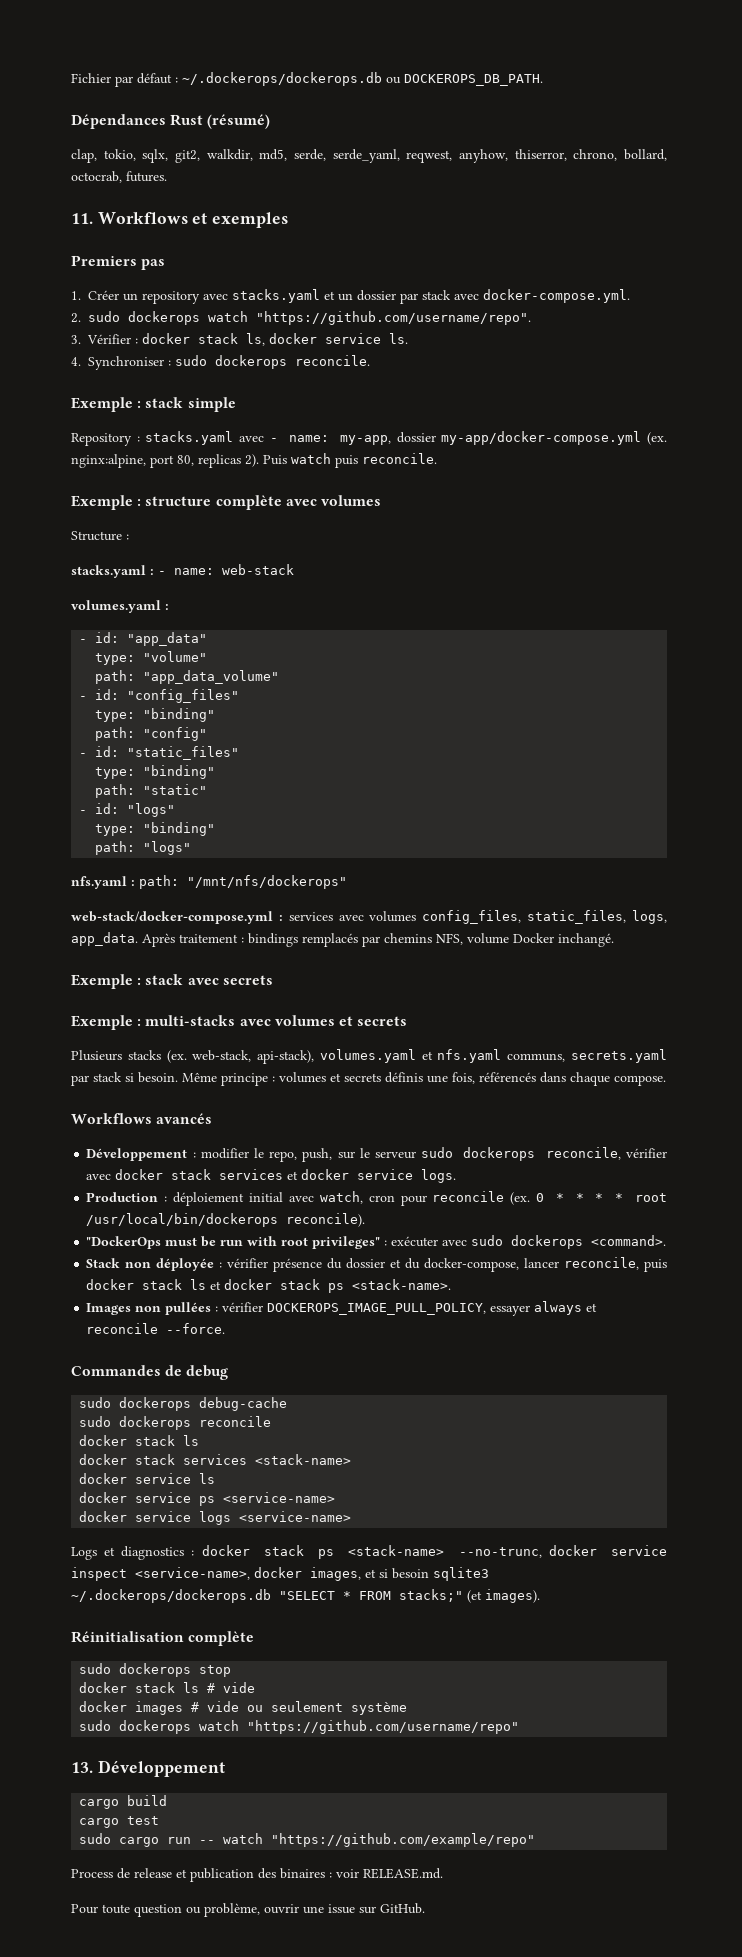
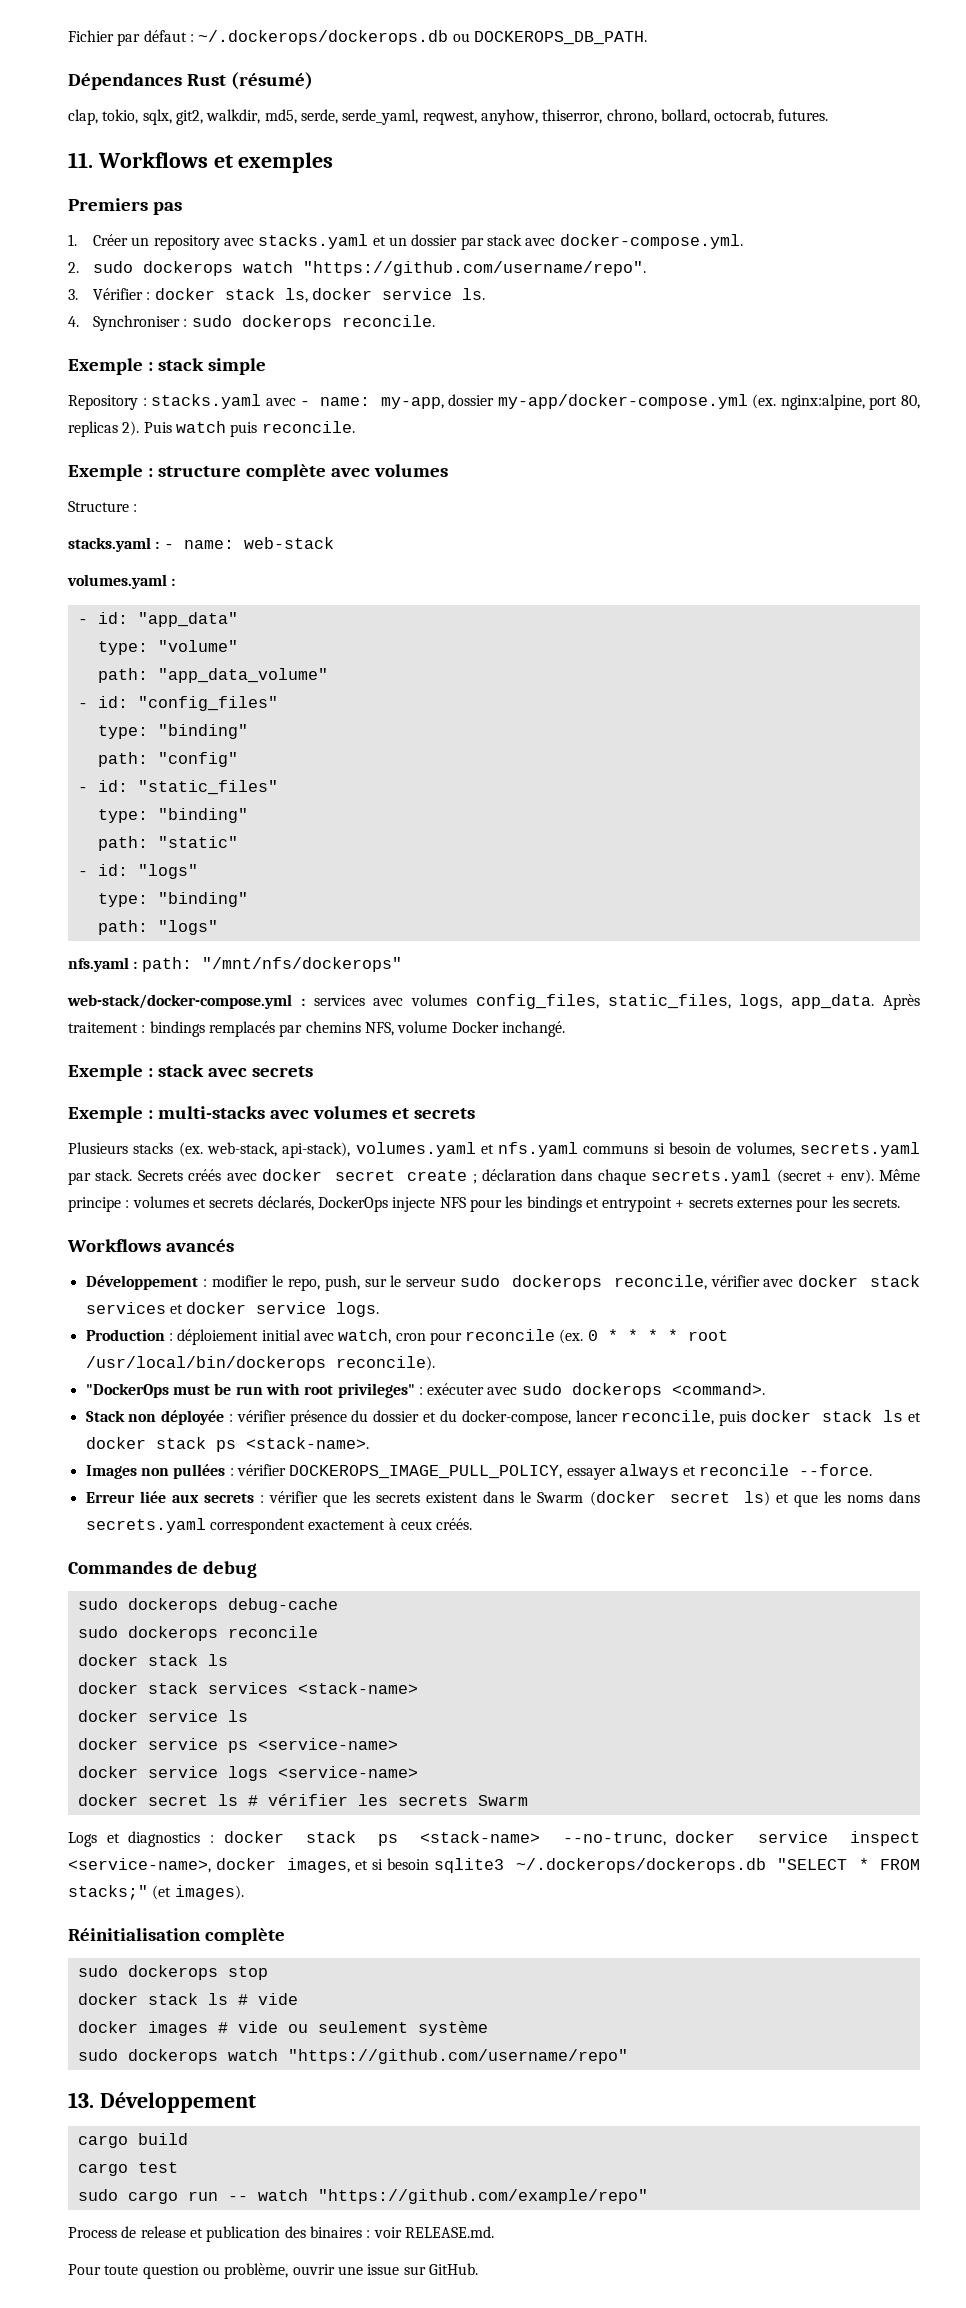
[507,1049,667,1063] [71,1072,178,1086] communs, secrets.yaml par stack si besoin. -> [583,1142,920,1157] [68,1169,874,1185] communs si besoin de volumes, secrets.yaml par stack. Secrets créés avec docker secret create ; déclaration dans chaque secrets.yaml (secret + env).
[385,1072,666,1086] définis une fois, référencés dans chaque compose. -> [257,1196,901,1212] déclarés, DockerOps injecte NFS pour les bindings et entrypoint + secrets externes pour les secrets.
(226, 1328) none -> [85,1491,920,1507] [85,1518,473,1534] // Erreur liée aux secrets : vérifier que les secrets existent dans le Swarm (docker secret ls) et que les noms dans secrets.yaml correspondent exactement à ceux créés.
(352, 1516) none -> [77,1794,528,1806] // docker secret ls # vérifier les secrets Swarm

